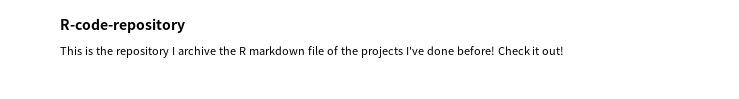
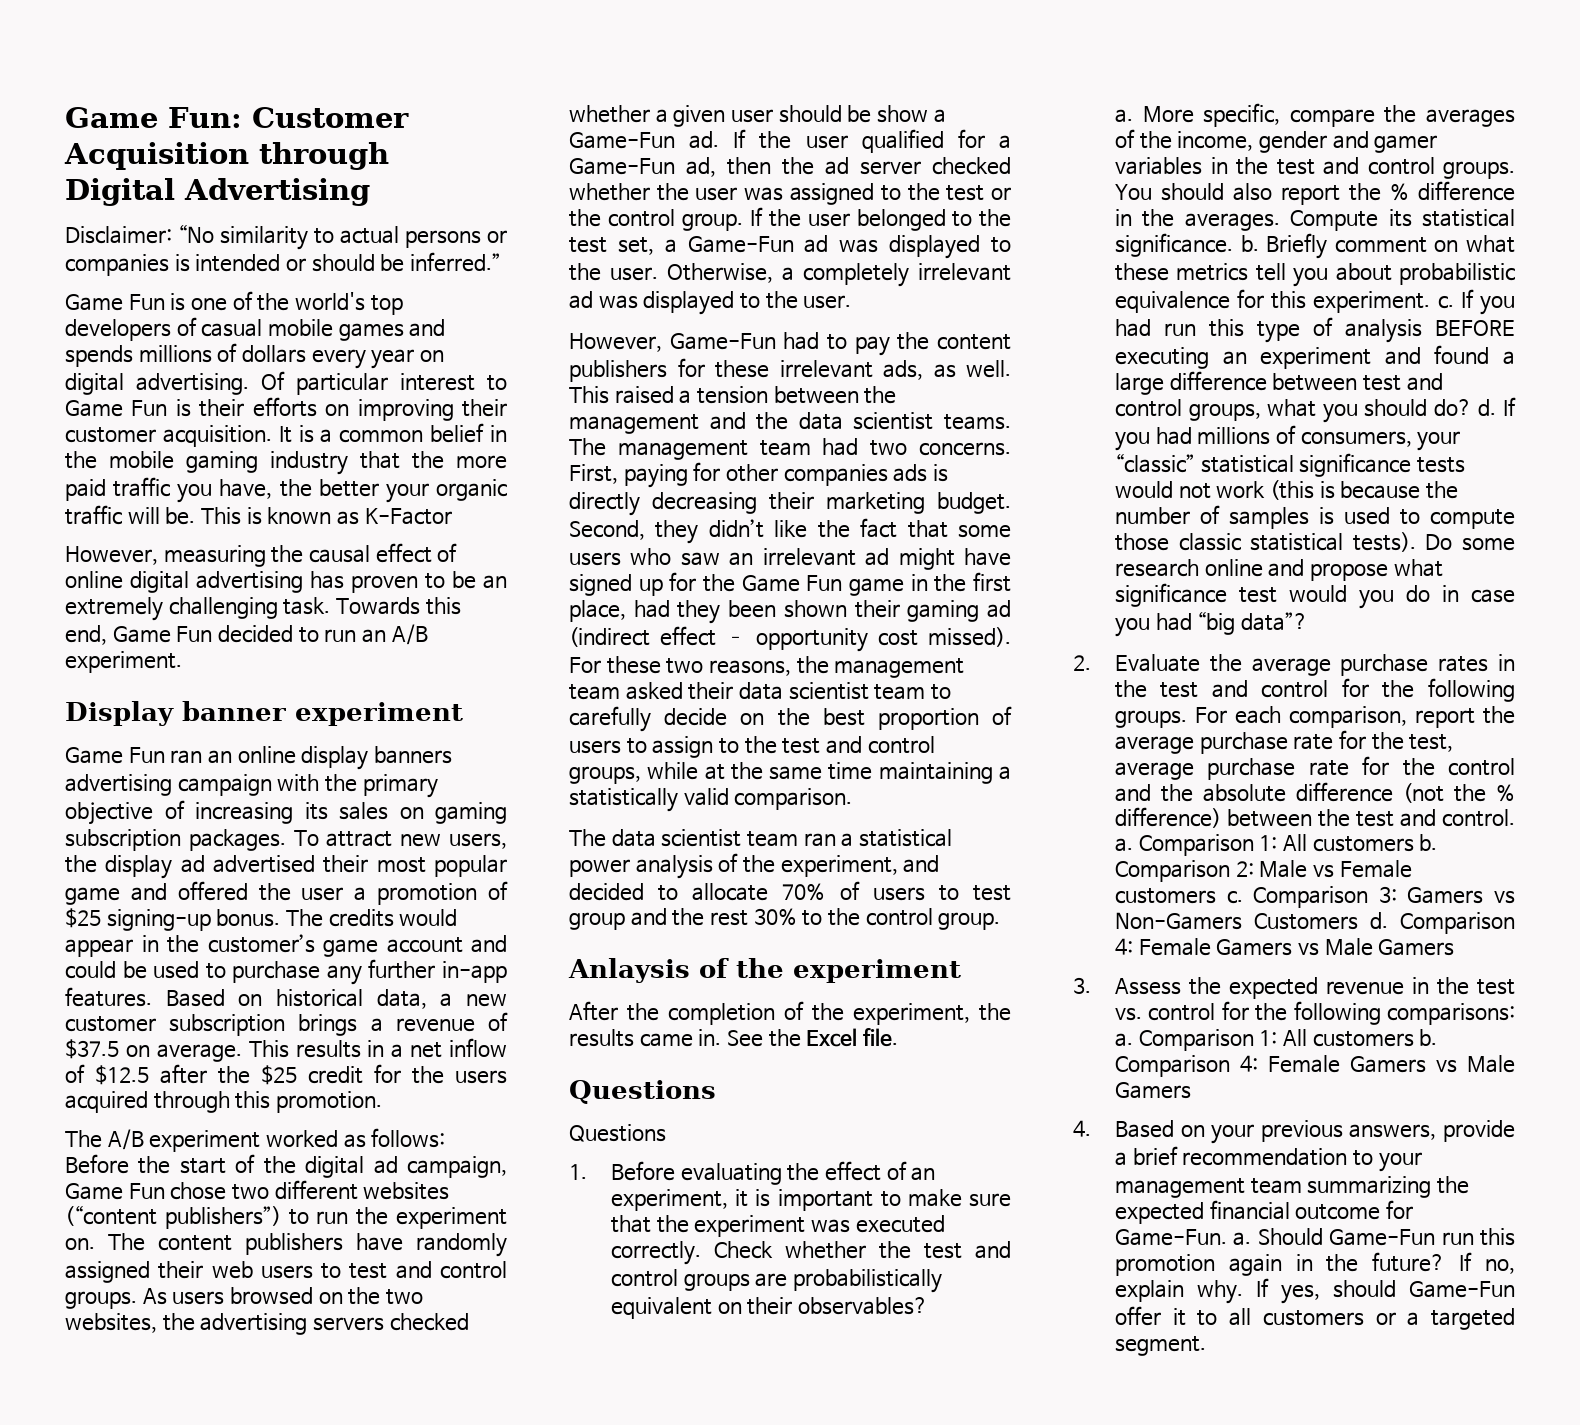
[60,18,185,33] [60,46,565,58] R-code-repository // This is the repository I archive the R markdown file of the projects I've done before! Check it out! -> [65,107,409,128] [64,142,389,170] [65,178,370,206] [65,224,507,250] [65,252,502,276] [65,291,403,315] [65,317,446,341] [65,343,445,369] [65,371,507,395] [65,397,508,421] [65,423,507,447] [65,451,508,475] [65,477,508,503] [65,505,452,525] [65,543,458,567] [65,571,508,593] [65,597,461,621] [65,624,428,645] [65,651,182,673] [65,701,463,726] [65,746,452,770] [65,774,438,798] [65,800,508,825] [65,829,507,851] [65,855,507,879] [65,881,508,905] [65,908,458,931] [65,934,508,957] [65,959,507,985] [65,987,507,1009] [65,1012,508,1036] [65,1038,507,1062] [65,1064,507,1085] [65,1091,382,1113] [65,1128,446,1152] [65,1154,508,1178] [65,1180,450,1200] [65,1205,507,1229] [65,1233,508,1257] [65,1261,508,1283] [65,1287,423,1309] [65,1313,469,1335] [569,105,946,127] [569,129,1011,153] [569,157,1011,177] [569,183,1011,205] [569,207,1011,231] [569,235,1011,259] [569,263,1012,287] [569,291,852,315] [569,332,1011,356] [569,358,1011,382] [569,386,897,404] [569,412,1012,434] [569,438,1011,460] [569,462,949,488] [569,492,1011,516] [569,518,1011,544] [569,548,1011,570] [569,572,1012,596] [569,600,1011,624] [569,626,1011,652] [569,656,965,678] [569,682,951,700] [569,706,1012,732] [569,736,935,758] [569,762,1011,784] [569,788,853,812] [569,829,952,847] [569,853,940,879] [569,881,1011,901] [569,908,1001,930] [568,958,961,983] [569,1001,1011,1025] [569,1028,898,1047] [569,1080,716,1104] [569,1124,666,1142] [569,1161,936,1185] [610,1189,1012,1211] [610,1215,945,1237] [610,1241,1012,1265] [610,1269,942,1293] [610,1297,928,1319] [1114,103,1515,127] [1114,129,1438,153] [1114,157,1516,179] [1114,181,1516,205] [1114,209,1516,231] [1114,233,1516,259] [1114,263,1516,287] [1114,289,1515,315] [1114,317,1515,343] [1114,345,1515,369] [1114,371,1443,395] [1114,397,1516,423] [1114,425,1461,451] [1114,453,1465,477] [1114,480,1458,500] [1114,505,1515,529] [1114,532,1515,552] [1114,559,1443,581] [1114,583,1516,609] [1114,611,1308,637] [1073,654,1515,676] [1114,678,1515,702] [1114,706,1515,728] [1114,730,1454,754] [1114,756,1516,780] [1114,782,1515,803] [1114,807,1516,828] [1114,834,1438,856] [1114,860,1412,882] [1114,886,1515,908] [1114,912,1515,934] [1114,938,1455,956] [1073,977,1515,999] [1114,1001,1515,1025] [1114,1029,1438,1051] [1114,1055,1515,1077] [1114,1082,1191,1099] [1073,1120,1516,1144] [1114,1146,1422,1172] [1114,1176,1469,1198] [1114,1200,1413,1224] [1114,1228,1515,1246] [1114,1252,1515,1276] [1114,1278,1516,1304] [1114,1306,1516,1330] [1114,1336,1206,1356] Game Fun: Customer Acquisition through Digital Advertising // Disclaimer: “No similarity to actual persons or companies is intended or should be inferred.” // Game Fun is one of the world's top developers of casual mobile games and spends millions of dollars every year on digital advertising. Of particular interest to Game Fun is their efforts on improving their customer acquisition. It is a common belief in the mobile gaming industry that the more paid traffic you have, the better your organic traffic will be. This is known as K-Factor // However, measuring the causal effect of online digital advertising has proven to be an extremely challenging task. Towards this end, Game Fun decided to run an A/B experiment. // Display banner experiment // Game Fun ran an online display banners advertising campaign with the primary objective of increasing its sales on gaming subscription packages. To attract new users, the display ad advertised their most popular game and offered the user a promotion of $25 signing-up bonus. The credits would appear in the customer’s game account and could be used to purchase any further in-app features. Based on historical data, a new customer subscription brings a revenue of $37.5 on average. This results in a net inflow of $12.5 after the $25 credit for the users acquired through this promotion. // The A/B experiment worked as follows: Before the start of the digital ad campaign, Game Fun chose two different websites (“content publishers”) to run the experiment on. The content publishers have randomly assigned their web users to test and control groups. As users browsed on the two websites, the advertising servers checked whether a given user should be show a Game-Fun ad. If the user qualified for a Game-Fun ad, then the ad server checked whether the user was assigned to the test or the control group. If the user belonged to the test set, a Game-Fun ad was displayed to the user. Otherwise, a completely irrelevant ad was displayed to the user. // However, Game-Fun had to pay the content publishers for these irrelevant ads, as well. This raised a tension between the management and the data scientist teams. The management team had two concerns. First, paying for other companies ads is directly decreasing their marketing budget. Second, they didn’t like the fact that some users who saw an irrelevant ad might have signed up for the Game Fun game in the first place, had they been shown their gaming ad (indirect effect – opportunity cost missed). For these two reasons, the management team asked their data scientist team to carefully decide on the best proportion of users to assign to the test and control groups, while at the same time maintaining a statistically valid comparison. // The data scientist team ran a statistical power analysis of the experiment, and decided to allocate 70% of users to test group and the rest 30% to the control group. // Anlaysis of the experiment // After the completion of the experiment, the results came in. See the Excel file. // Questions // Questions // 1. Before evaluating the effect of an experiment, it is important to make sure that the experiment was executed correctly. Check whether the test and control groups are probabilistically equivalent on their observables? // a. More specific, compare the averages of the income, gender and gamer variables in the test and control groups. You should also report the % difference in the averages. Compute its statistical significance. b. Briefly comment on what these metrics tell you about probabilistic equivalence for this experiment. c. If you had run this type of analysis BEFORE executing an experiment and found a large difference between test and control groups, what you should do? d. If you had millions of consumers, your “classic” statistical significance tests would not work (this is because the number of samples is used to compute those classic statistical tests). Do some research online and propose what significance test would you do in case you had “big data”? // 2. Evaluate the average purchase rates in the test and control for the following groups. For each comparison, report the average purchase rate for the test, average purchase rate for the control and the absolute difference (not the % difference) between the test and control. a. Comparison 1: All customers b. Comparison 2: Male vs Female customers c. Comparison 3: Gamers vs Non-Gamers Customers d. Comparison 4: Female Gamers vs Male Gamers // 3. Assess the expected revenue in the test vs. control for the following comparisons: a. Comparison 1: All customers b. Comparison 4: Female Gamers vs Male Gamers // 4. Based on your previous answers, provide a brief recommendation to your management team summarizing the expected financial outcome for Game-Fun. a. Should Game-Fun run this promotion again in the future? If no, explain why. If yes, should Game-Fun offer it to all customers or a targeted segment.

